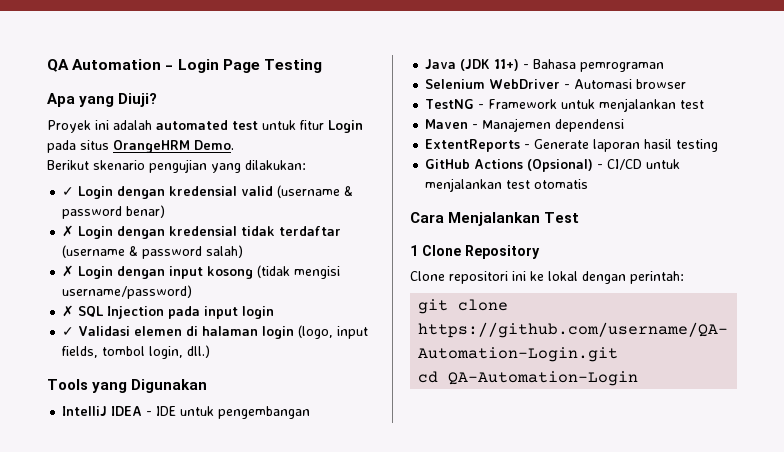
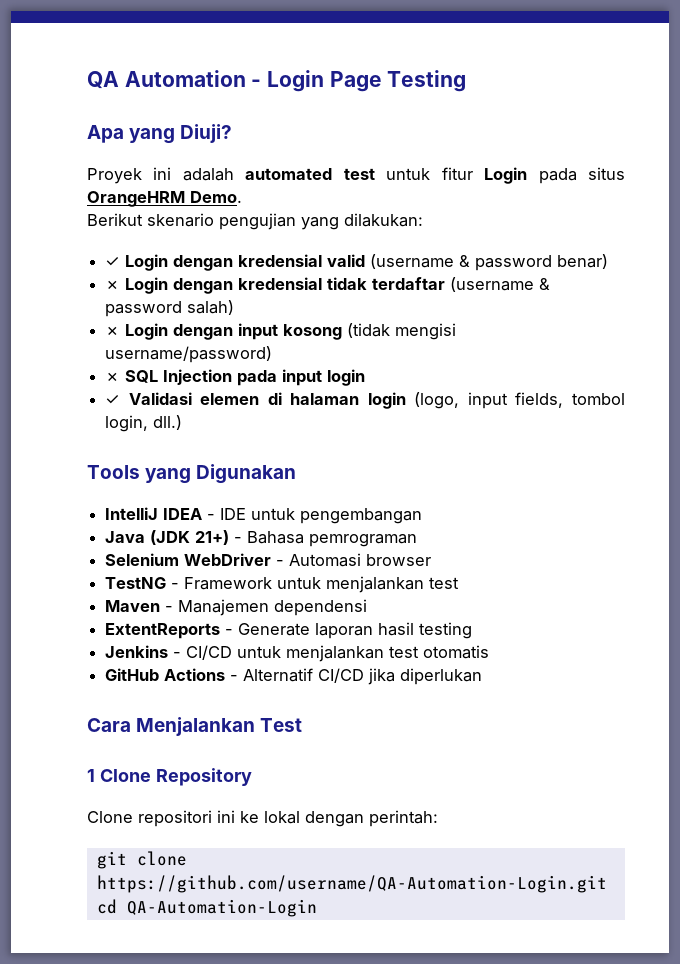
[494,59,520,71] 11+) -> [195,530,230,545] 21+)
[425,159,594,172] GitHub Actions (Opsional) -> [105,645,169,658] Jenkins
(589, 184) none -> [105,668,483,685] // GitHub Actions - Alternatif CI/CD jika diperlukan

